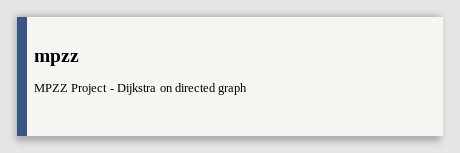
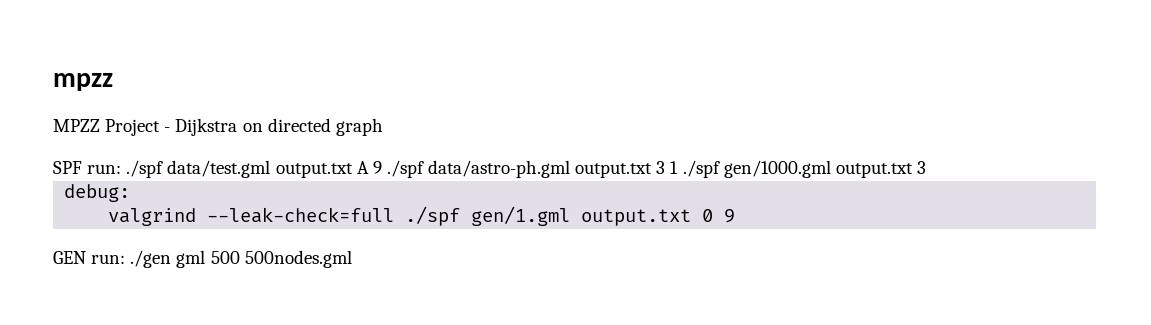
(248, 89) none -> [53,160,926,178] [64,184,131,202] [108,206,736,226] [53,250,352,268] // SPF run: ./spf data/test.gml output.txt A 9 ./spf data/astro-ph.gml output.txt 3 1 ./spf gen/1000.gml output.txt 3 // debug: // valgrind --leak-check=full ./spf gen/1.gml output.txt 0 9 // GEN run: ./gen gml 500 500nodes.gml

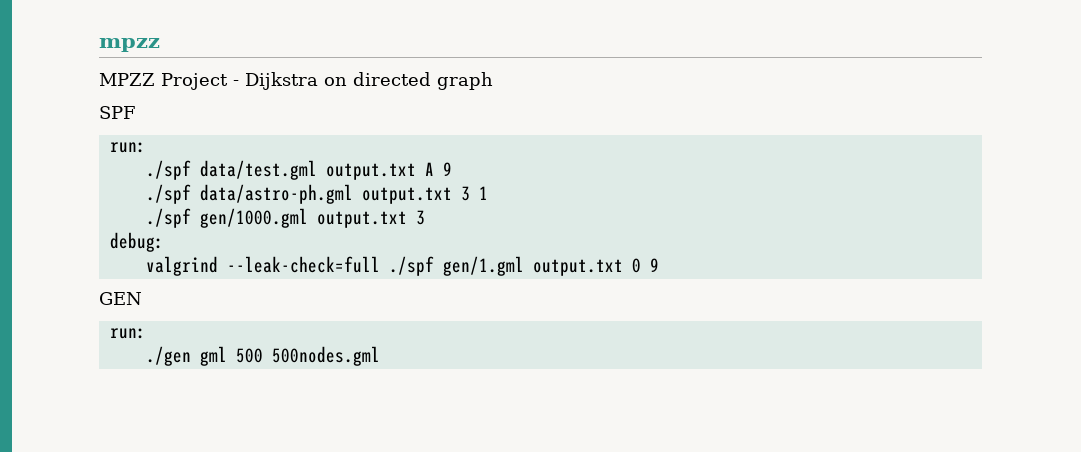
[87,164,122,174] run: -> [109,142,146,153] // run: //
(382, 167) none -> (452, 169) //
(679, 167) none -> (488, 193) //
[91,254,126,264] run: -> [109,328,146,339] // run: //

